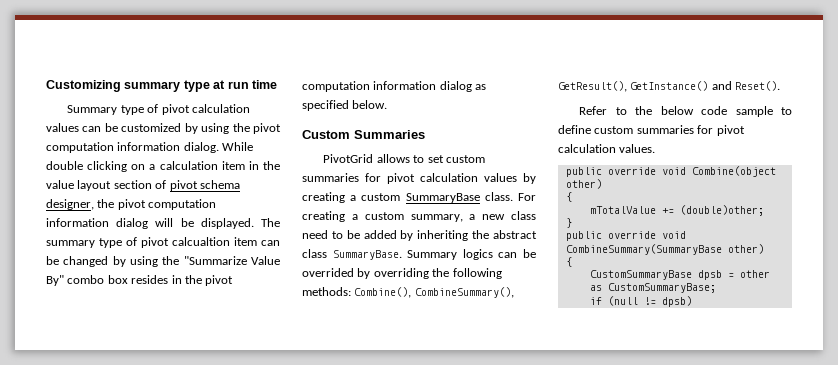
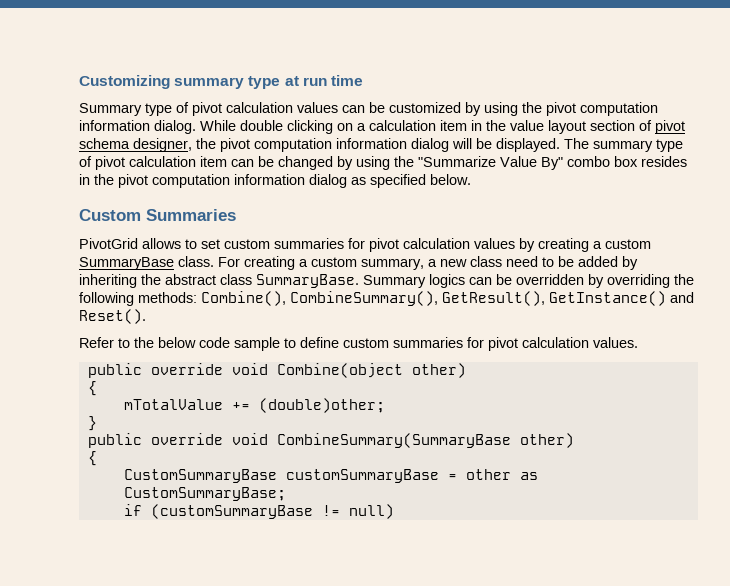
[172,237,230,246] calcualtion -> [129,156,196,167] calculation
[302,268,354,277] overrided -> [516,274,584,285] overridden
[697,270,722,280] dpsb -> [285,469,439,483] customSummaryBase
[607,296,692,307] (null != dpsb) -> [150,504,394,519] (customSummaryBase != null)

